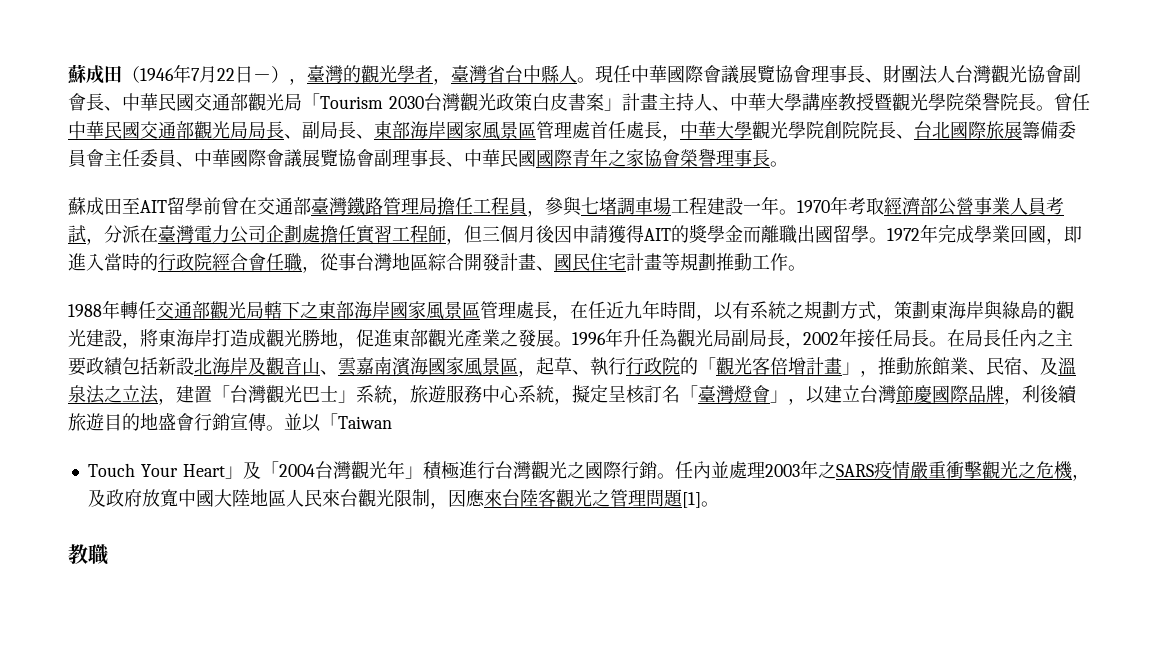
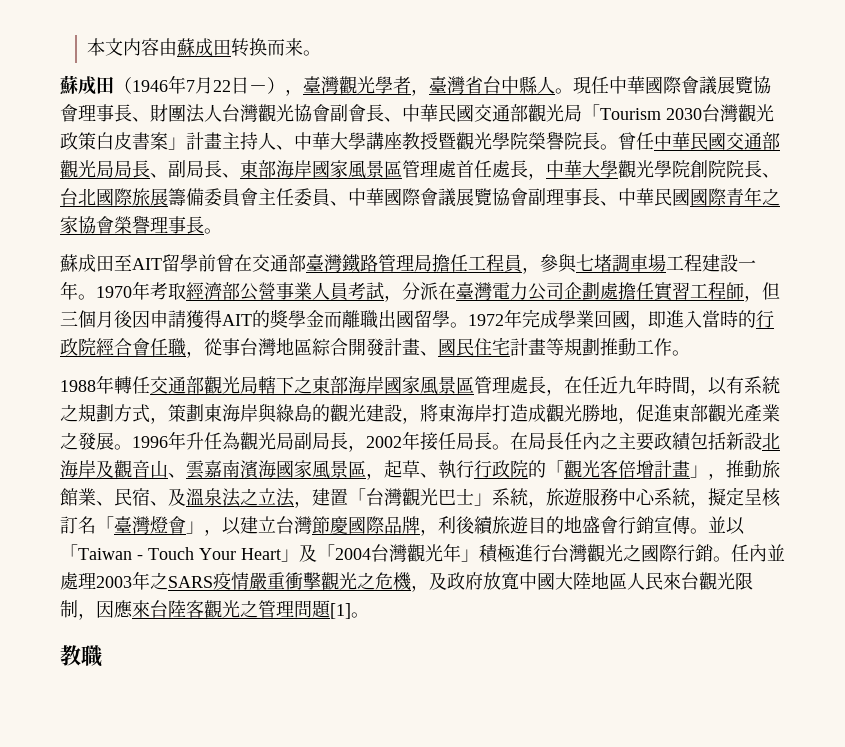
(68, 74) none -> [87,38,322,57] 本文内容由蘇成田转换而来。 //
[343,65,361,83] 的 -> (340, 85) none
(392, 422) // -> [137,555,143,560] -

